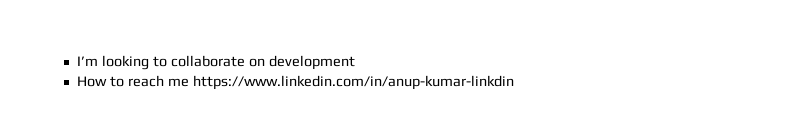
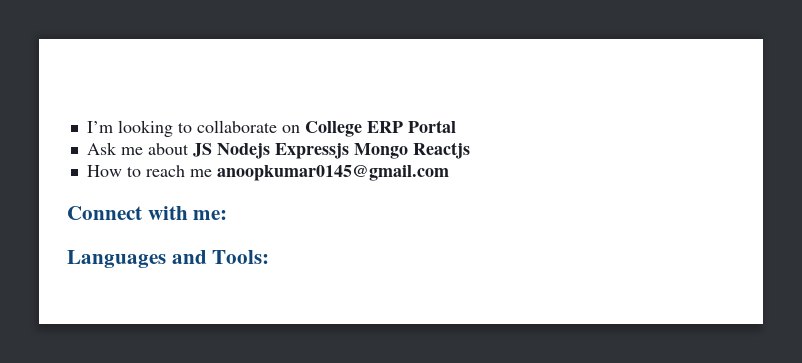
[268,55,355,70] [76,75,514,90] development // How to reach me https://www.linkedin.com/in/anup-kumar-linkdin -> [304,120,456,137] [86,142,470,159] [86,165,449,181] [67,206,228,220] [67,250,270,268] College ERP Portal // Ask me about JS Nodejs Expressjs Mongo Reactjs // How to reach me anoopkumar0145@gmail.com // Connect with me: // Languages and Tools:

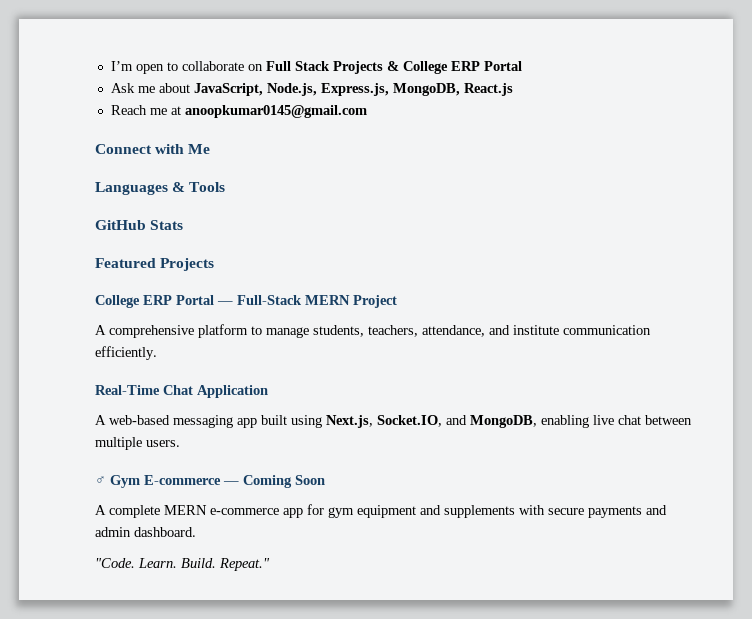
[117,120,173,137] looking -> [135,64,164,74] open
(300, 129) none -> [265,61,399,74] Full Stack Projects &
[192,142,470,159] [86,165,212,177] JS Nodejs Expressjs Mongo Reactjs // How to reach me -> [193,83,513,96] [110,105,181,115] JavaScript, Node.js, Express.js, MongoDB, React.js // Reach me at
[193,210,228,220] me: -> [188,144,211,154] Me
[171,250,270,264] and Tools: -> [172,182,226,192] [95,220,184,230] [95,258,215,271] [95,295,397,308] [95,324,651,338] [95,346,157,360] [95,385,268,398] [95,415,692,428] [95,437,180,450] [95,475,325,488] [95,504,667,518] [95,527,196,537] [95,558,270,571] & Tools // GitHub Stats // Featured Projects // College ERP Portal — Full-Stack MERN Project // A comprehensive platform to manage students, teachers, attendance, and institute communication efficiently. // Real-Time Chat Application // A web-based messaging app built using Next.js, Socket.IO, and MongoDB, enabling live chat between multiple users. // ♂ Gym E-commerce — Coming Soon // A complete MERN e-commerce app for gym equipment and supplements with secure payments and admin dashboard. // "Code. Learn. Build. Repeat."

